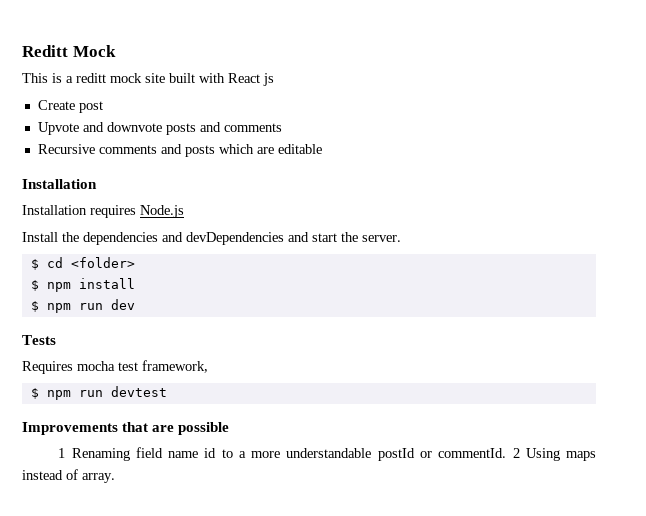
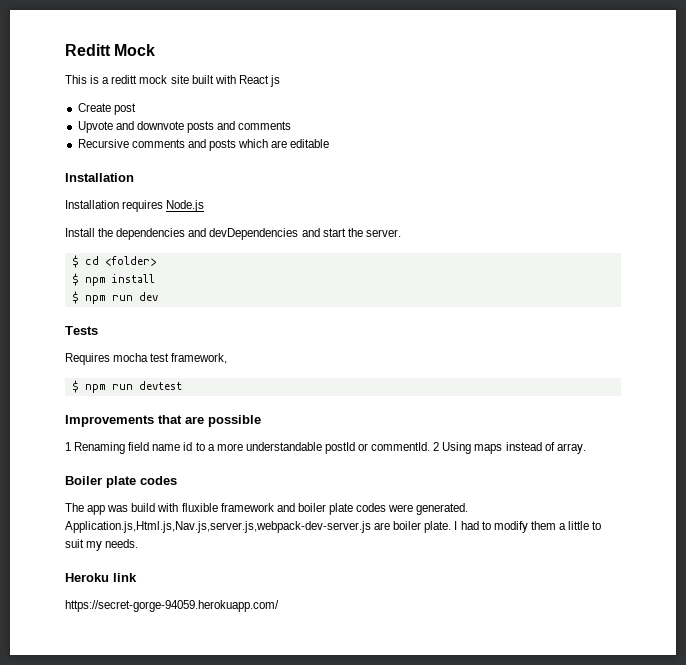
(115, 478) none -> [65,476,177,488] [65,503,469,515] [65,521,602,533] [65,539,139,551] [65,573,137,582] [65,600,279,612] // Boiler plate codes // The app was build with fluxible framework and boiler plate codes were generated. Application.js,Html.js,Nav.js,server.js,webpack-dev-server.js are boiler plate. I had to modify them a little to suit my needs. // Heroku link // https://secret-gorge-94059.herokuapp.com/

